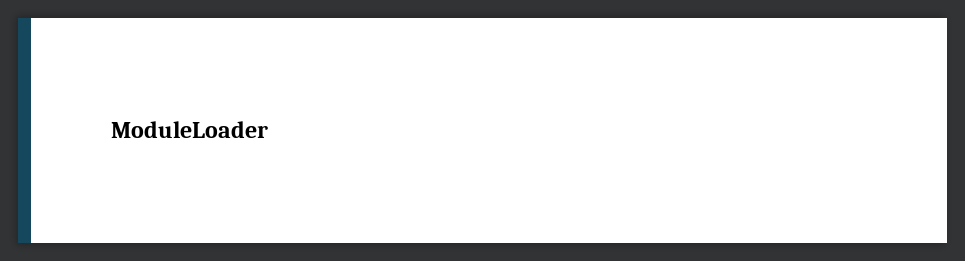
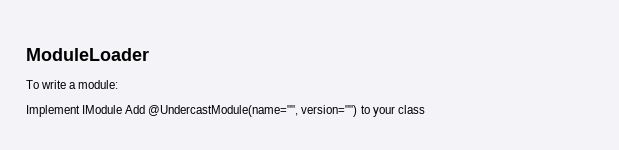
(268, 129) none -> [26,80,119,89] [26,105,425,117] // To write a module: // Implement IModule Add @UndercastModule(name="", version="") to your class

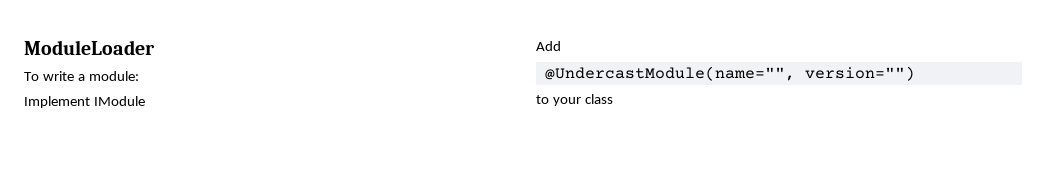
(123, 109) none -> (145, 101) //
(146, 109) none -> (561, 46) //
(358, 111) none -> (915, 73) //

